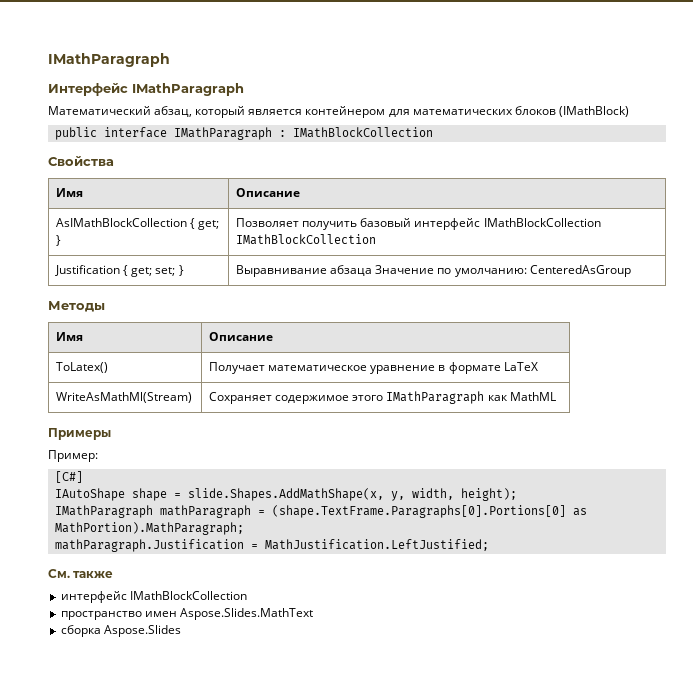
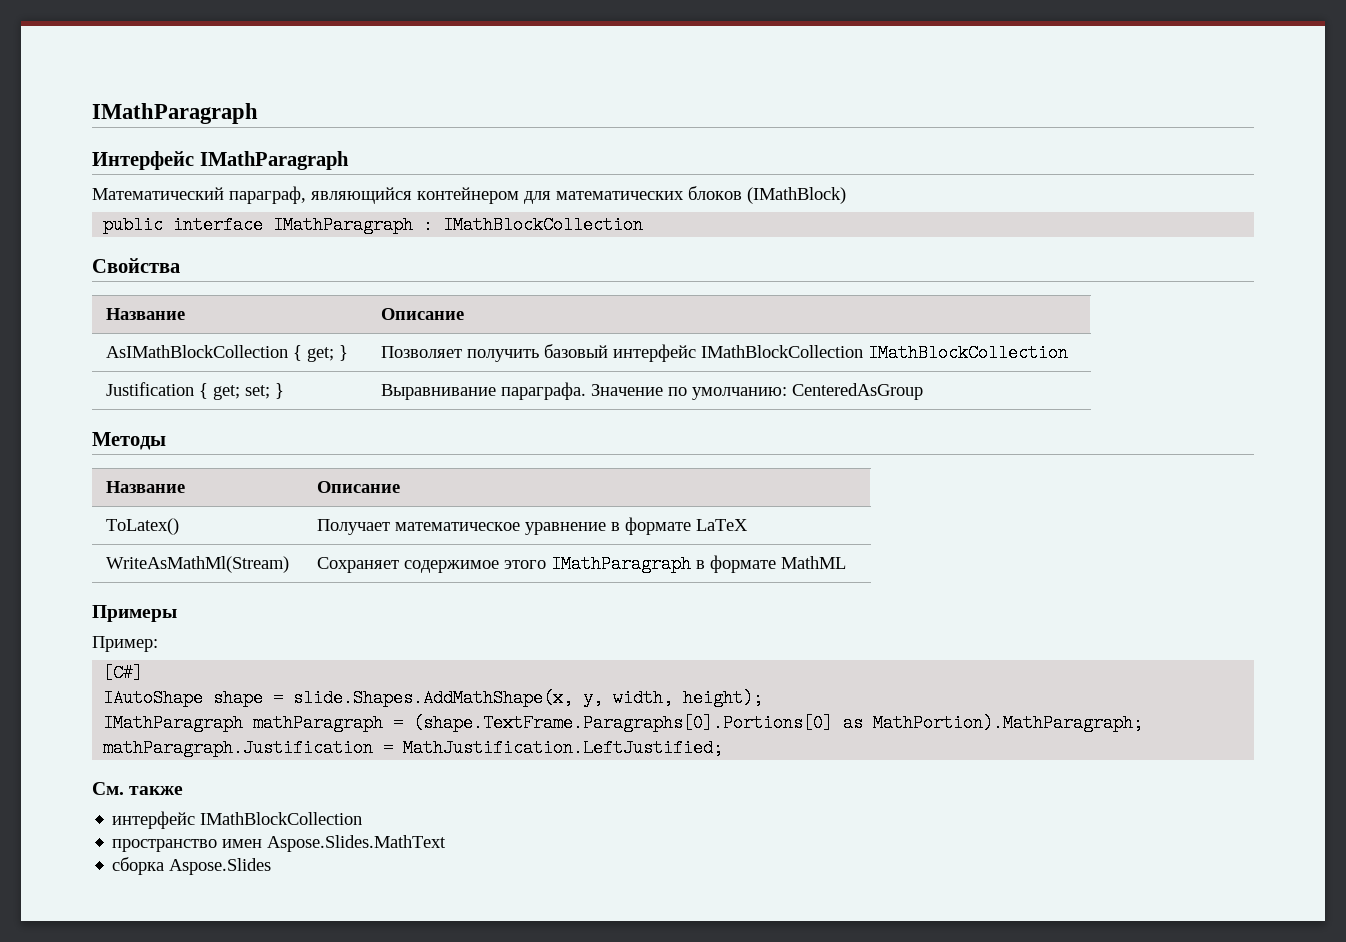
[154,106,303,118] абзац, который является -> [229,186,412,204] параграф, являющийся
[56,188,84,197] Имя -> [105,308,185,320] Название
[330,265,373,276] абзаца -> [500,382,586,400] параграфа.
[56,332,84,341] Имя -> [105,481,185,493] Название
[487,395,508,401] как -> [695,555,776,573] в формате

